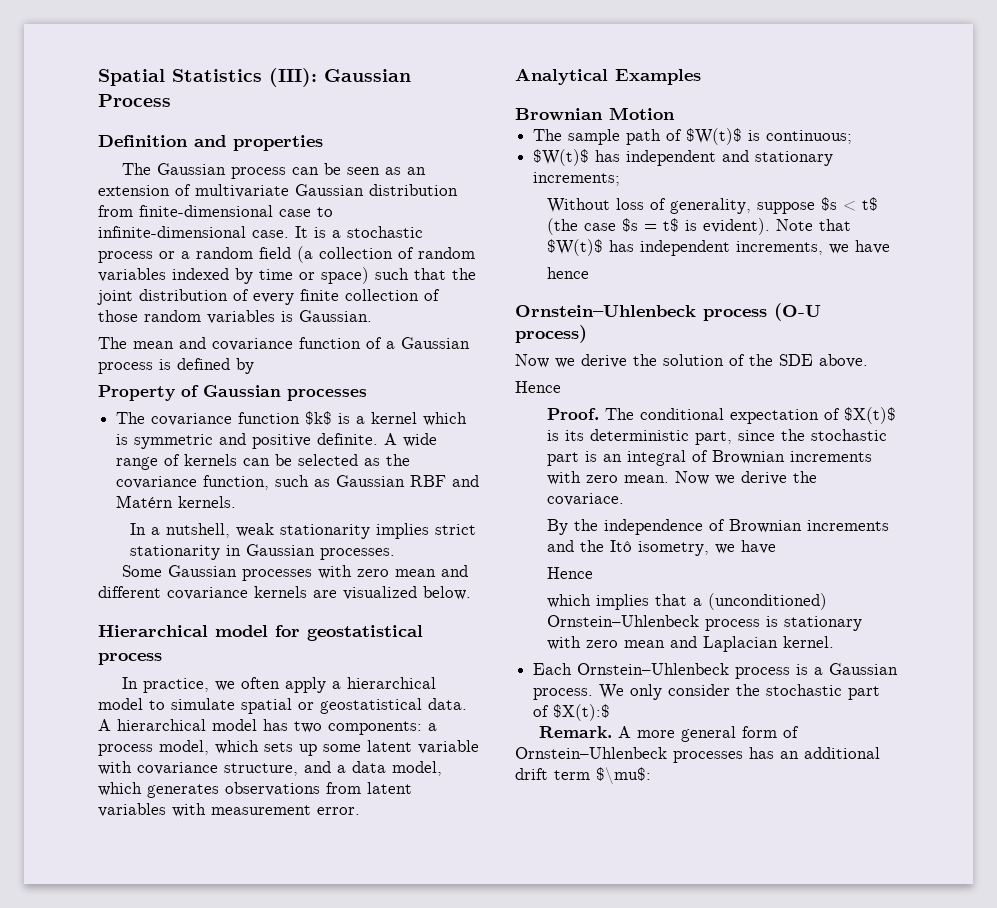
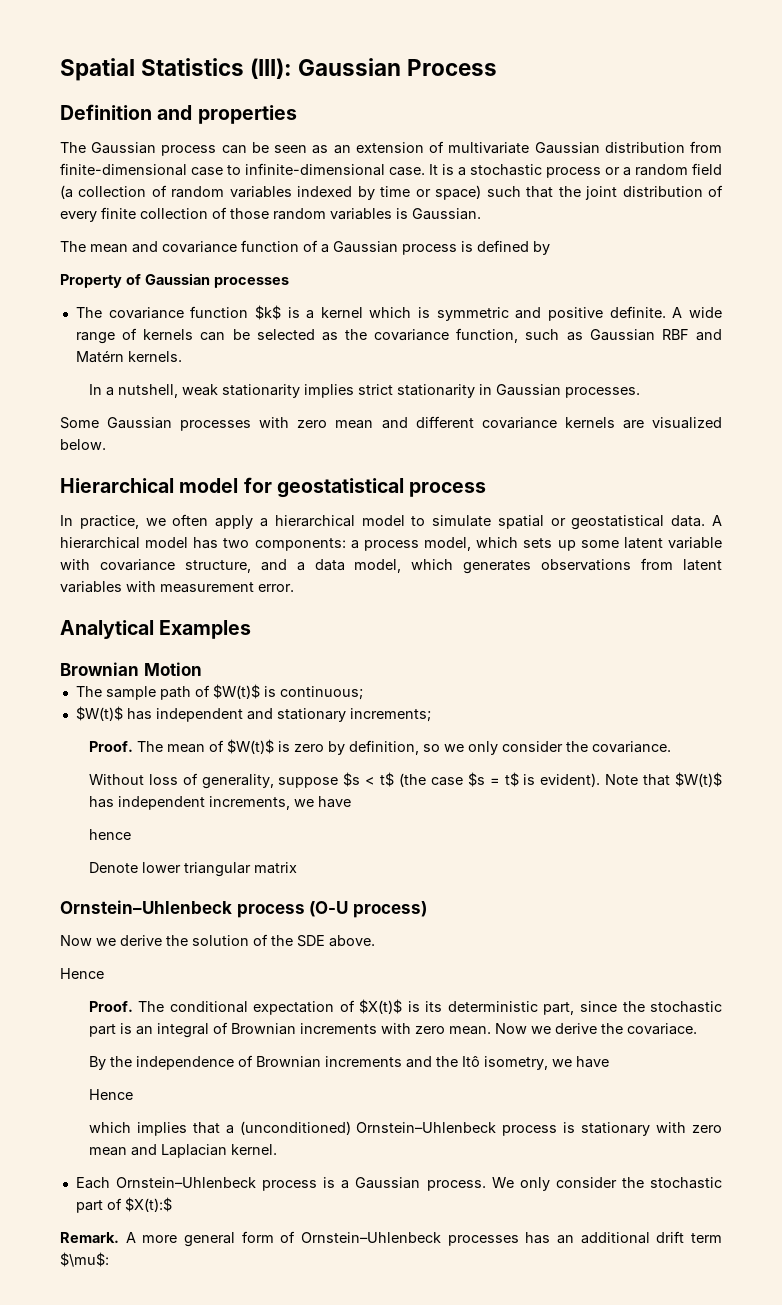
(621, 179) none -> [88,739,671,755] // Proof. The mean of $W(t)$ is zero by definition, so we only consider the covariance.
(590, 273) none -> [88,862,297,877] // Denote lower triangular matrix

